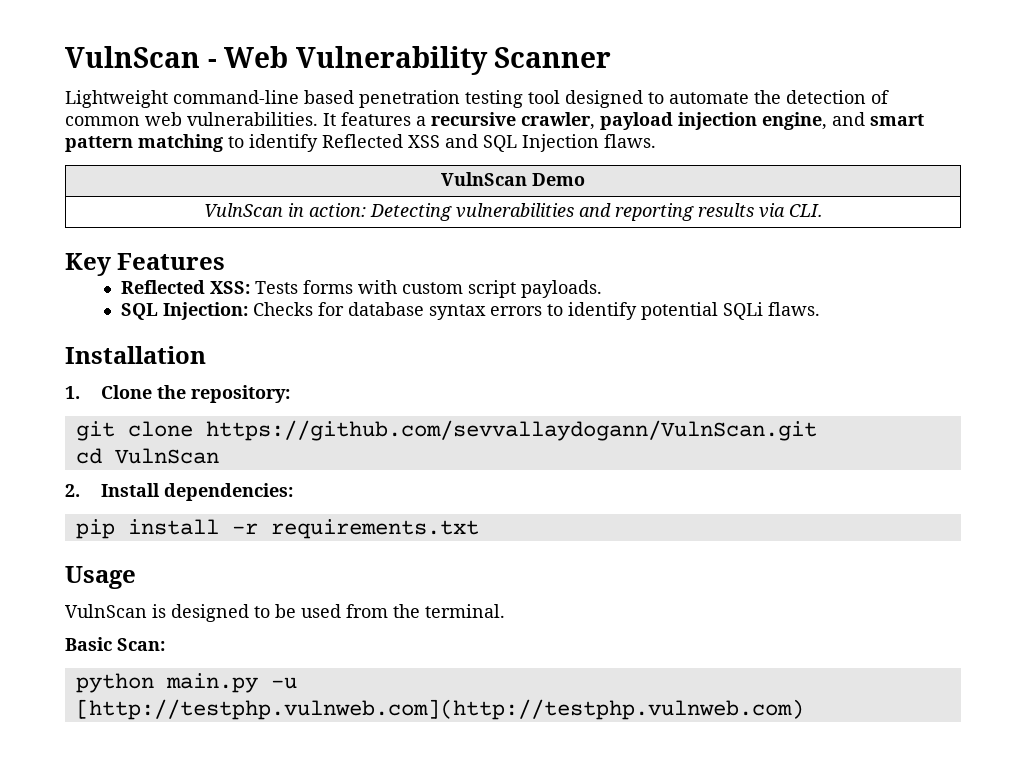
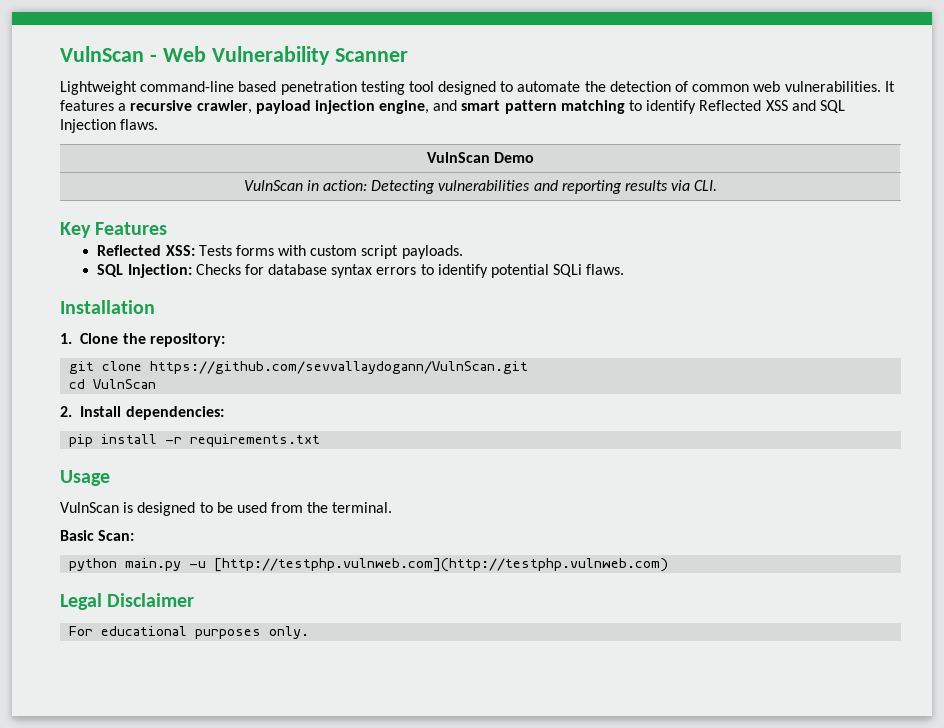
(804, 709) none -> [60,593,195,610] [69,626,310,639] // Legal Disclaimer // For educational purposes only.

